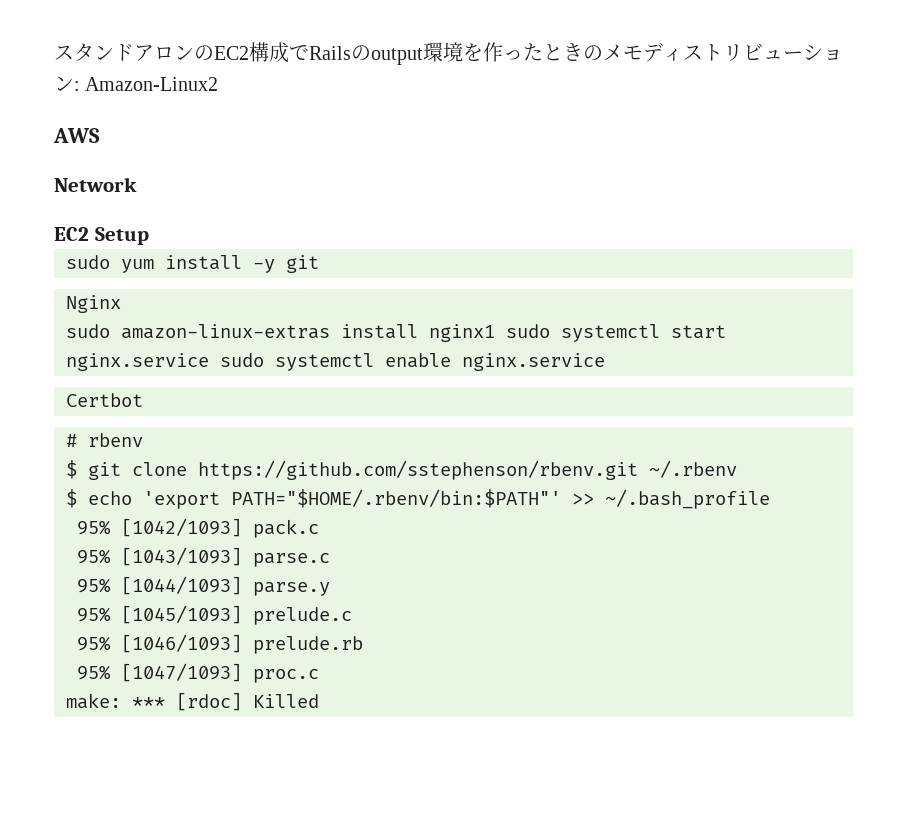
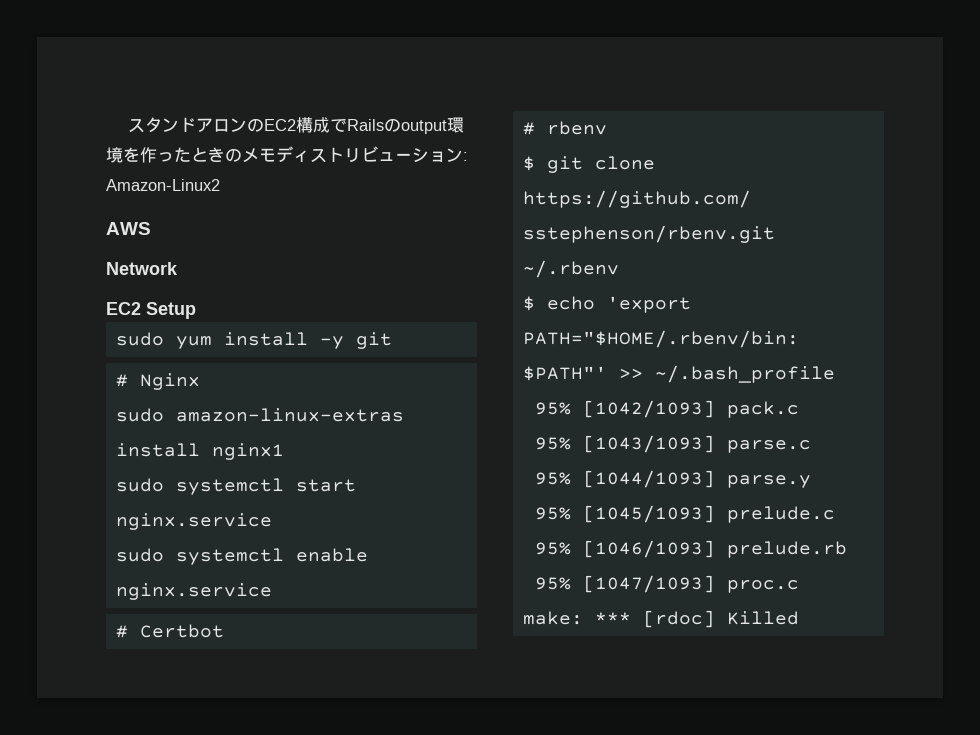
(319, 264) none -> [115,374,128,387] #
(495, 333) none -> (284, 451) //
(209, 362) none -> (272, 521) //
(605, 362) none -> [115,625,128,638] #

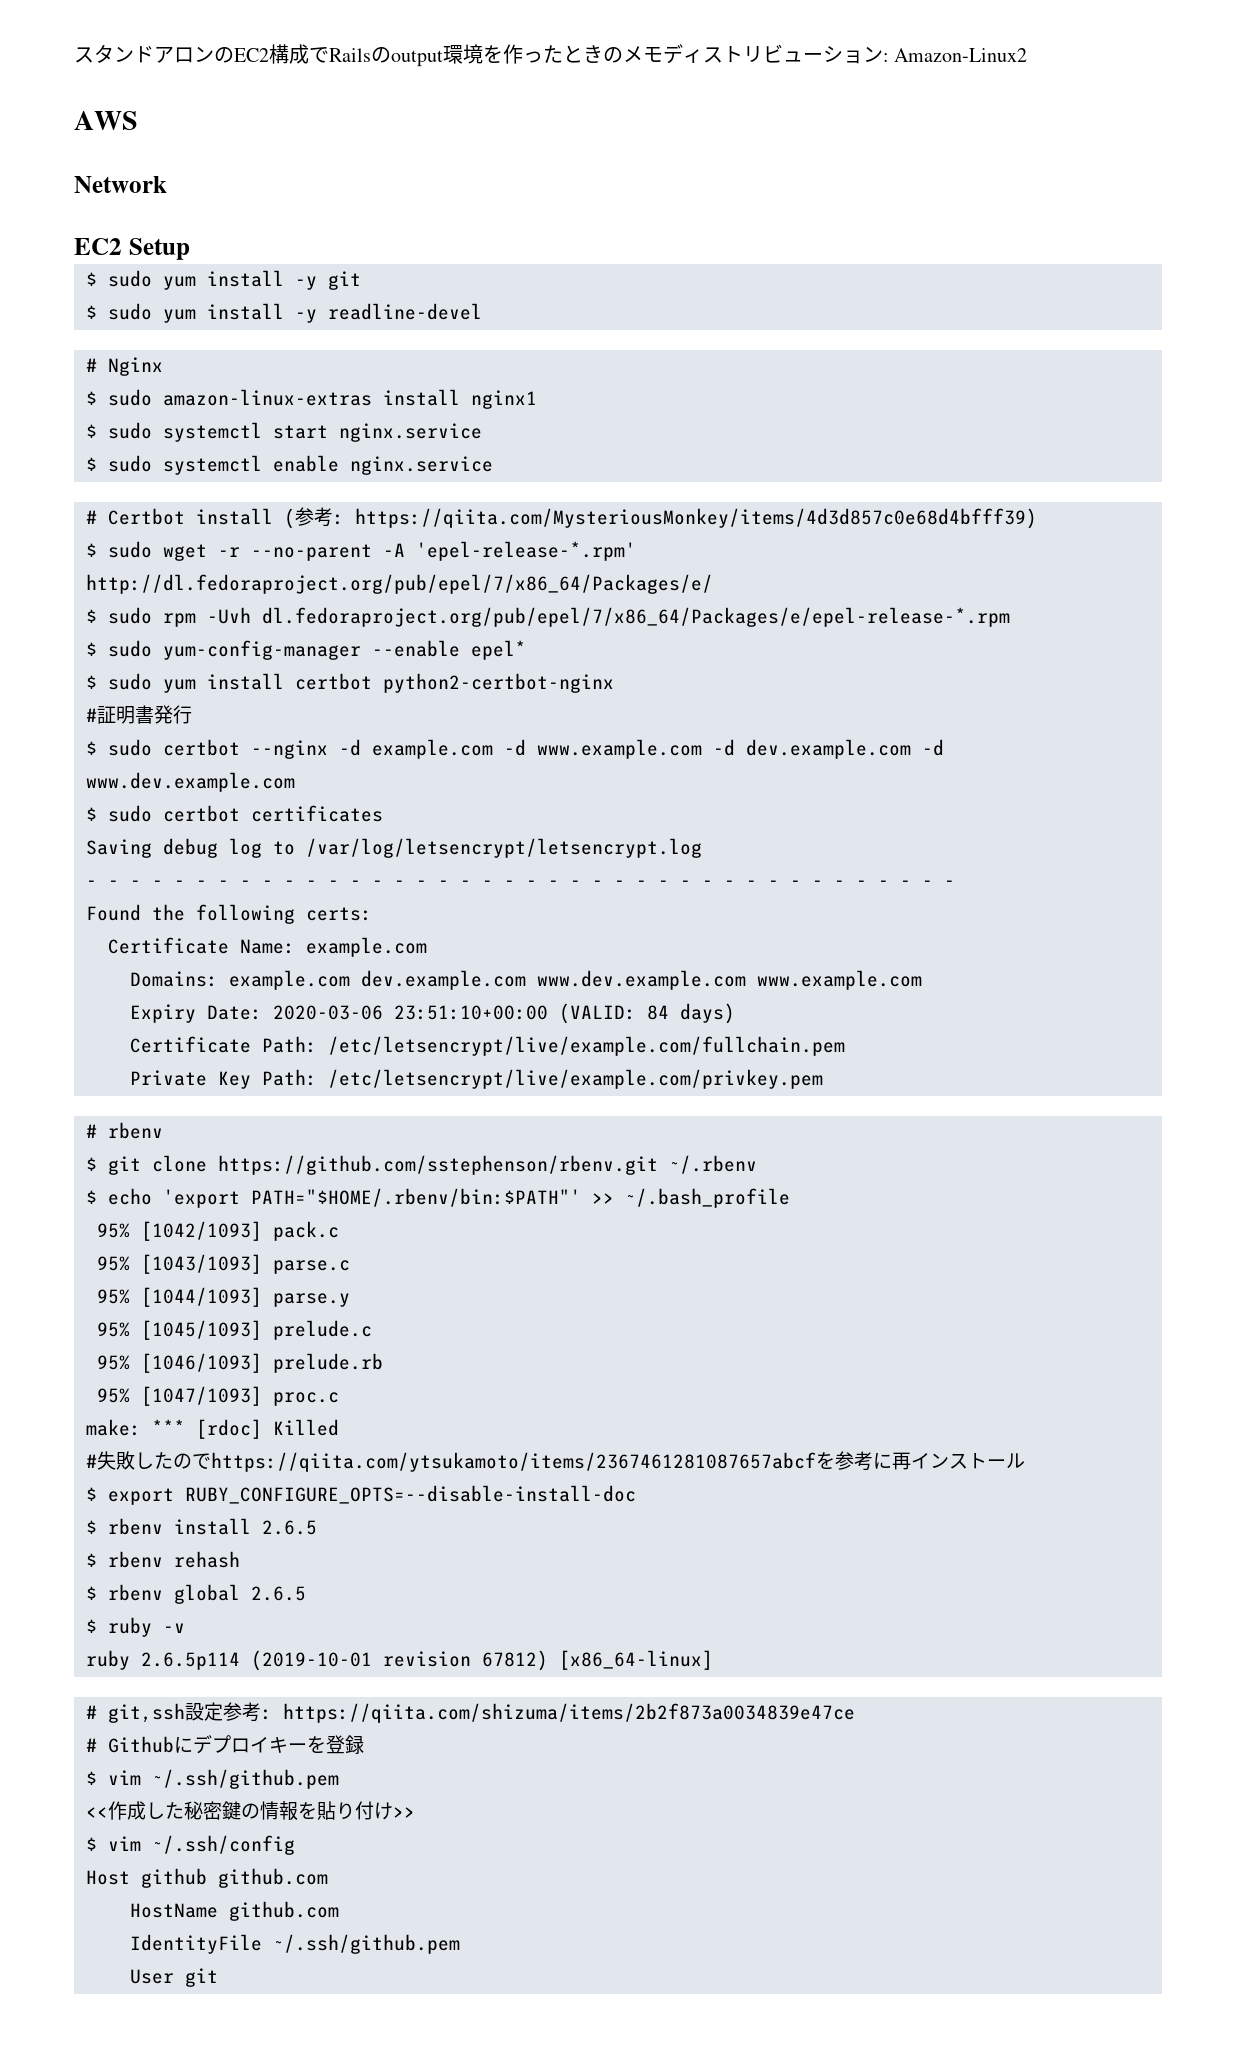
(196, 310) none -> [86,272,97,286] $
(392, 340) none -> [86,303,482,323] // $ sudo yum install -y readline-devel
(200, 381) none -> [86,391,97,405] $
(284, 451) none -> [86,424,97,438] $
(272, 521) none -> [86,457,97,471] $
(224, 631) none -> [196,507,1037,529] [86,541,636,561] [86,574,713,594] [86,607,1010,627] [86,640,526,660] [86,673,614,693] [86,705,192,724] [86,739,944,759] [86,772,295,792] [86,805,383,822] [86,838,702,858] [86,880,955,887] [86,904,372,924] [108,937,427,957] [130,970,922,990] [130,1003,735,1024] [130,1036,845,1056] [130,1069,823,1089] install (参考: https://qiita.com/MysteriousMonkey/items/4d3d857c0e68d4bfff39) // $ sudo wget -r --no-parent -A 'epel-release-*.rpm' http://dl.fedoraproject.org/pub/epel/7/x86_64/Packages/e/ // $ sudo rpm -Uvh dl.fedoraproject.org/pub/epel/7/x86_64/Packages/e/epel-release-*.rpm // $ sudo yum-config-manager --enable epel* // $ sudo yum install certbot python2-certbot-nginx // #証明書発行 // $ sudo certbot --nginx -d example.com -d www.example.com -d dev.example.com -d www.dev.example.com // $ sudo certbot certificates // Saving debug log to /var/log/letsencrypt/letsencrypt.log // - - - - - - - - - - - - - - - - - - - - - - - - - - - - - - - - - - - - - - - - // Found the following certs: // Certificate Name: example.com // Domains: example.com dev.example.com www.dev.example.com www.example.com // Expiry Date: 2020-03-06 23:51:10+00:00 (VALID: 84 days) // Certificate Path: /etc/letsencrypt/live/example.com/fullchain.pem // Private Key Path: /etc/letsencrypt/live/example.com/privkey.pem
(799, 618) none -> [86,1451,1025,1472] [86,1485,636,1505] [86,1518,317,1535] [86,1551,240,1568] [86,1584,306,1604] [86,1617,185,1637] [86,1650,713,1671] [86,1702,855,1723] [86,1735,364,1754] [86,1769,339,1789] [86,1801,415,1821] [86,1835,295,1855] [86,1868,328,1888] [130,1901,339,1921] [130,1934,460,1954] [130,1968,218,1987] // #失敗したのでhttps://qiita.com/ytsukamoto/items/2367461281087657abcfを参考に再インストール // $ export RUBY_CONFIGURE_OPTS=--disable-install-doc // $ rbenv install 2.6.5 // $ rbenv rehash // $ rbenv global 2.6.5 // $ ruby -v // ruby 2.6.5p114 (2019-10-01 revision 67812) [x86_64-linux] // # git,ssh設定参考: https://qiita.com/shizuma/items/2b2f873a0034839e47ce // # Githubにデプロイキーを登録 // $ vim ~/.ssh/github.pem // <<作成した秘密鍵の情報を貼り付け>> // $ vim ~/.ssh/config // Host github github.com // HostName github.com // IdentityFile ~/.ssh/github.pem // User git

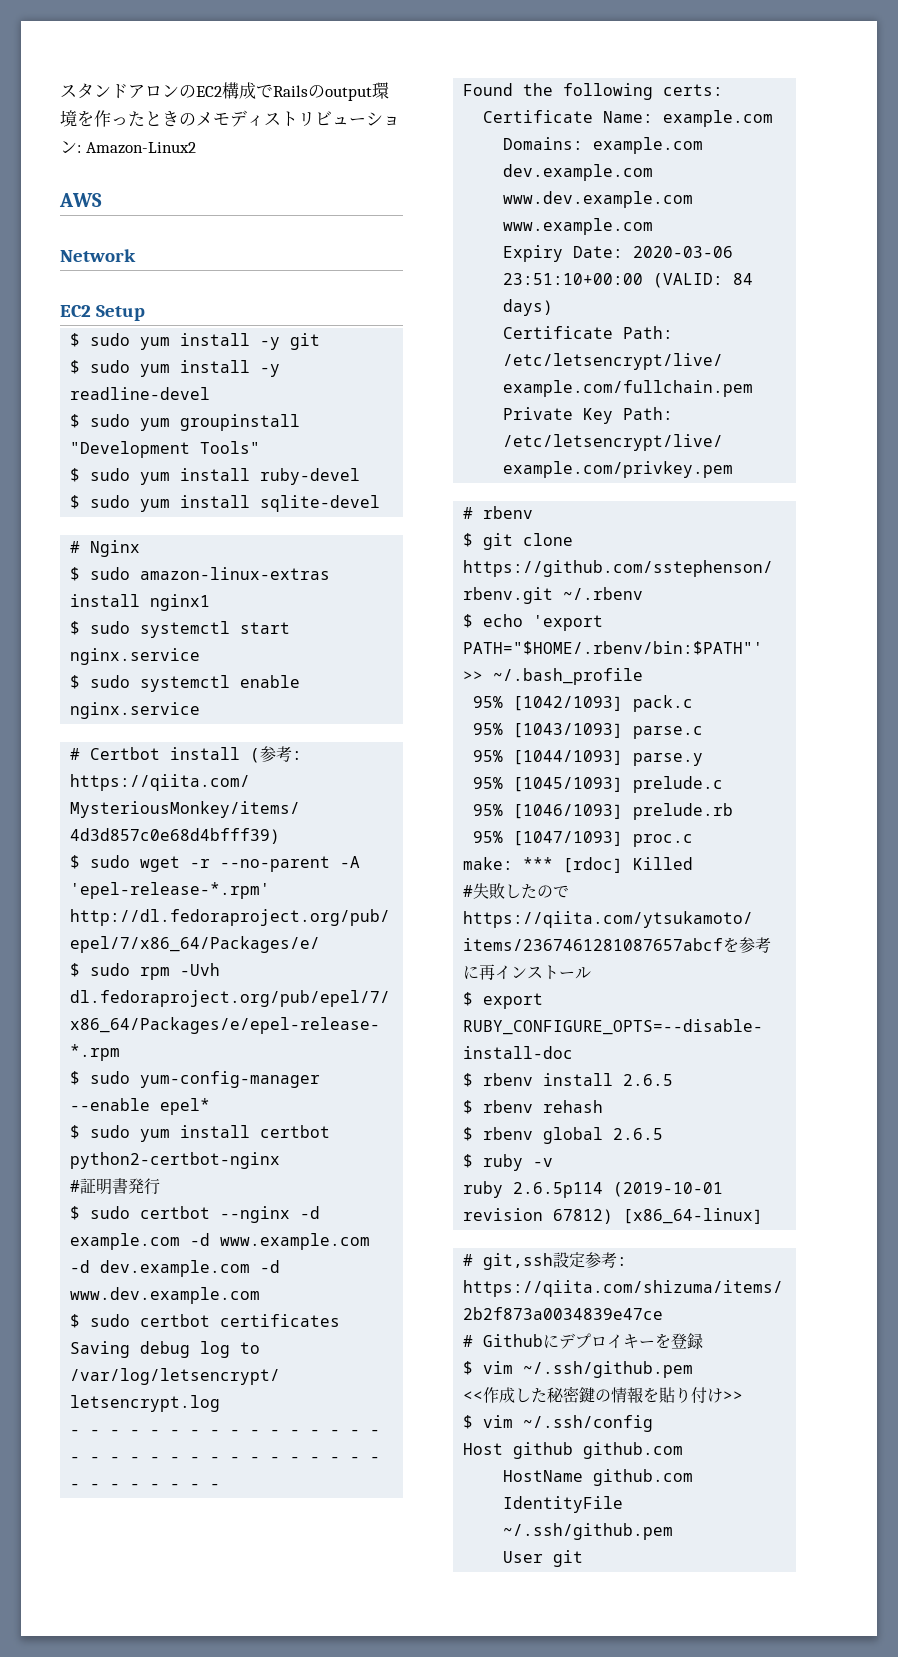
(482, 311) none -> [70,414,301,431] [70,441,261,458] [70,468,361,485] [70,495,381,512] // $ sudo yum groupinstall "Development Tools" // $ sudo yum install ruby-devel // $ sudo yum install sqlite-devel

